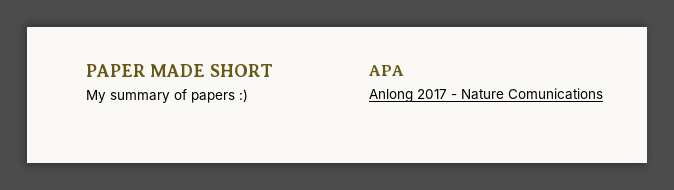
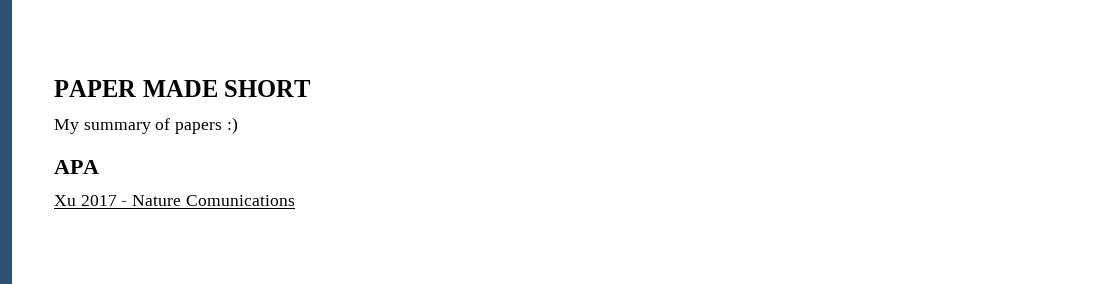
[369,89,413,102] Anlong -> [54,195,76,206] Xu

